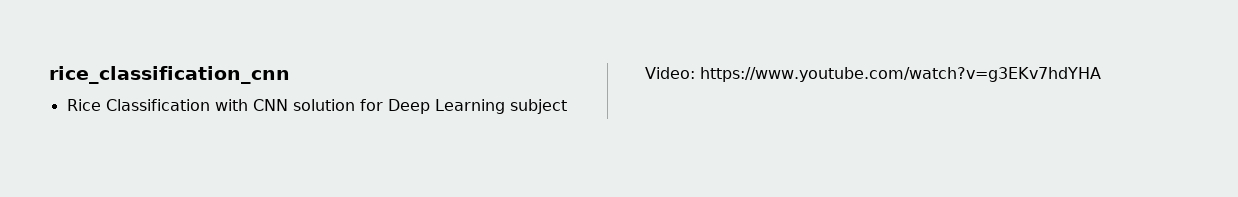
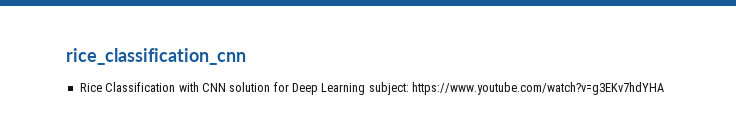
[509,99,567,114] [644,67,695,79] subject Video: -> [368,82,409,95] subject:

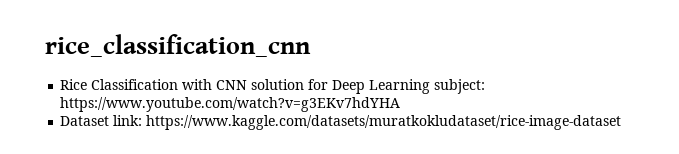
(665, 88) none -> [60,115,622,130] // Dataset link: https://www.kaggle.com/datasets/muratkokludataset/rice-image-dataset

